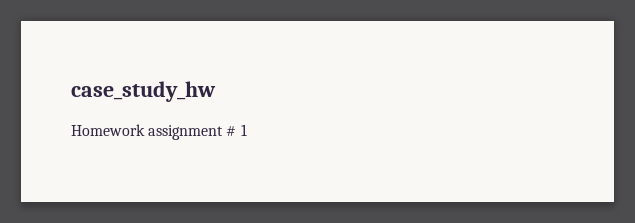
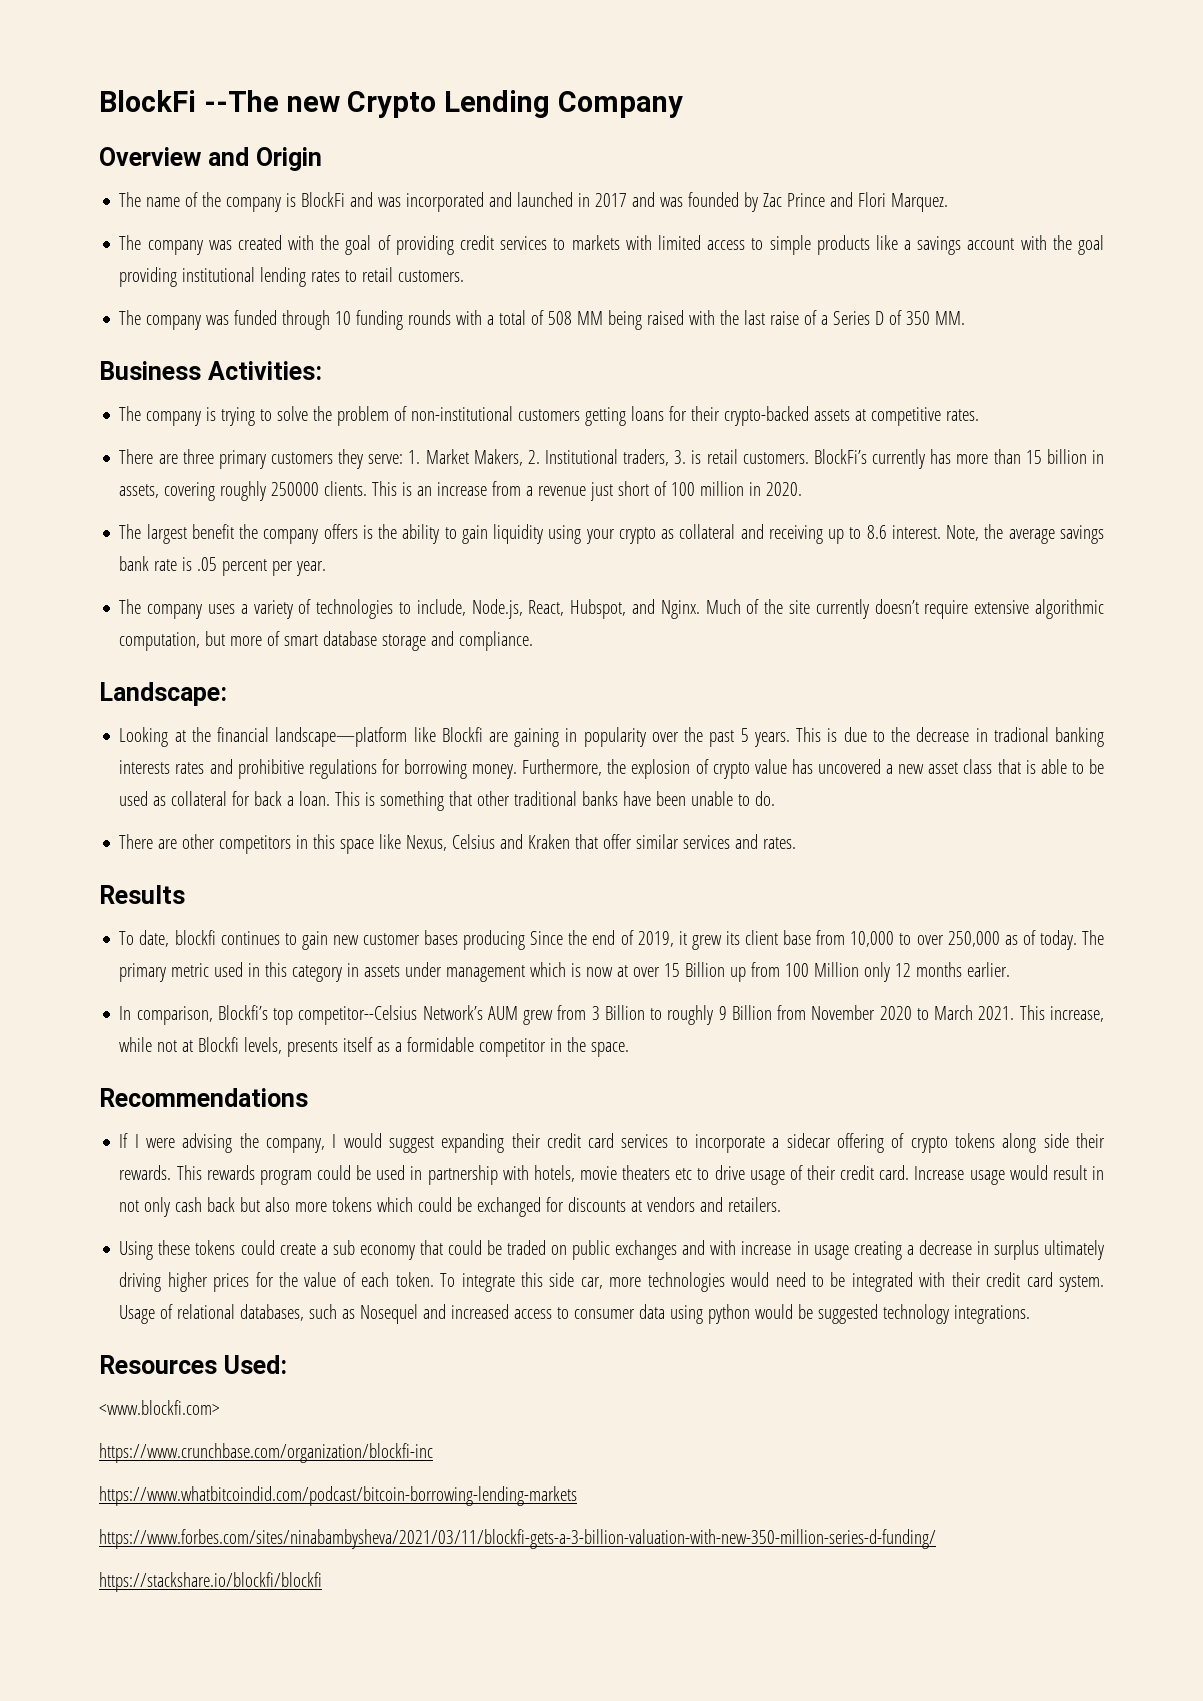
[71,81,216,102] [71,124,247,140] case_study_hw // Homework assignment # 1 -> [99,90,684,118] [99,147,322,171] [119,192,949,212] [119,235,1105,255] [119,267,465,287] [119,310,966,330] [99,361,322,380] [119,406,980,426] [119,449,1104,469] [119,481,803,501] [119,524,1104,544] [119,556,327,576] [119,599,1104,619] [119,631,534,651] [99,682,227,706] [119,727,1104,747] [119,759,1104,779] [119,791,776,811] [119,834,797,854] [99,885,185,904] [119,930,1104,950] [119,962,1011,982] [119,1005,1104,1025] [119,1037,630,1057] [99,1088,308,1107] [119,1133,1105,1153] [119,1165,1104,1185] [119,1197,782,1217] [119,1240,1105,1260] [119,1272,1104,1292] [119,1304,1031,1324] [99,1355,287,1374] [99,1400,220,1415] [99,1443,433,1463] [99,1486,577,1506] [99,1529,936,1549] [99,1572,322,1592] BlockFi --The new Crypto Lending Company // Overview and Origin // The name of the company is BlockFi and was incorporated and launched in 2017 and was founded by Zac Prince and Flori Marquez. // The company was created with the goal of providing credit services to markets with limited access to simple products like a savings account with the goal providing institutional lending rates to retail customers. // The company was funded through 10 funding rounds with a total of 508 MM being raised with the last raise of a Series D of 350 MM. // Business Activities: // The company is trying to solve the problem of non-institutional customers getting loans for their crypto-backed assets at competitive rates. // There are three primary customers they serve: 1. Market Makers, 2. Institutional traders, 3. is retail customers. BlockFi’s currently has more than 15 billion in assets, covering roughly 250000 clients. This is an increase from a revenue just short of 100 million in 2020. // The largest benefit the company offers is the ability to gain liquidity using your crypto as collateral and receiving up to 8.6 interest. Note, the average savings bank rate is .05 percent per year. // The company uses a variety of technologies to include, Node.js, React, Hubspot, and Nginx. Much of the site currently doesn’t require extensive algorithmic computation, but more of smart database storage and compliance. // Landscape: // Looking at the financial landscape—platform like Blockfi are gaining in popularity over the past 5 years. This is due to the decrease in tradional banking interests rates and prohibitive regulations for borrowing money. Furthermore, the explosion of crypto value has uncovered a new asset class that is able to be used as collateral for back a loan. This is something that other traditional banks have been unable to do. // There are other competitors in this space like Nexus, Celsius and Kraken that offer similar services and rates. // Results // To date, blockfi continues to gain new customer bases producing Since the end of 2019, it grew its client base from 10,000 to over 250,000 as of today. The primary metric used in this category in assets under management which is now at over 15 Billion up from 100 Million only 12 months earlier. // In comparison, Blockfi’s top competitor--Celsius Network’s AUM grew from 3 Billion to roughly 9 Billion from November 2020 to March 2021. This increase, while not at Blockfi levels, presents itself as a formidable competitor in the space. // Recommendations // If I were advising the company, I would suggest expanding their credit card services to incorporate a sidecar offering of crypto tokens along side their rewards. This rewards program could be used in partnership with hotels, movie theaters etc to drive usage of their credit card. Increase usage would result in not only cash back but also more tokens which could be exchanged for discounts at vendors and retailers. // Using these tokens could create a sub economy that could be traded on public exchanges and with increase in usage creating a decrease in surplus ultimately driving higher prices for the value of each token. To integrate this side car, more technologies would need to be integrated with their credit card system. Usage of relational databases, such as Nosequel and increased access to consumer data using python would be suggested technology integrations. // Resources Used: // <www.blockfi.com> // https://www.crunchbase.com/organization/blockfi-inc // https://www.whatbitcoindid.com/podcast/bitcoin-borrowing-lending-markets // https://www.forbes.com/sites/ninabambysheva/2021/03/11/blockfi-gets-a-3-billion-valuation-with-new-350-million-series-d-funding/ // https://stackshare.io/blockfi/blockfi

